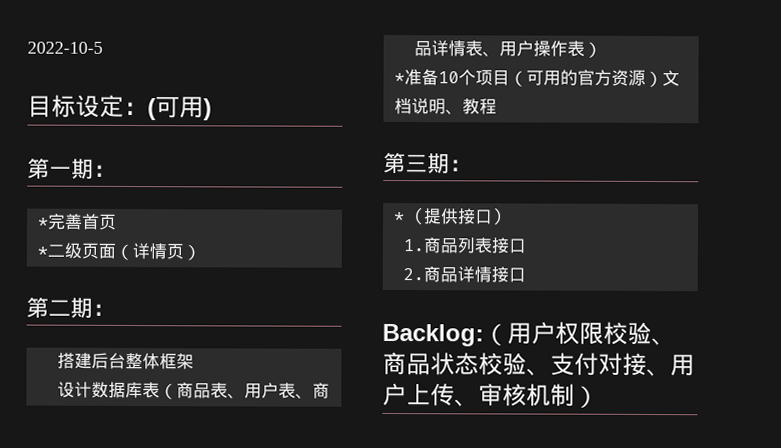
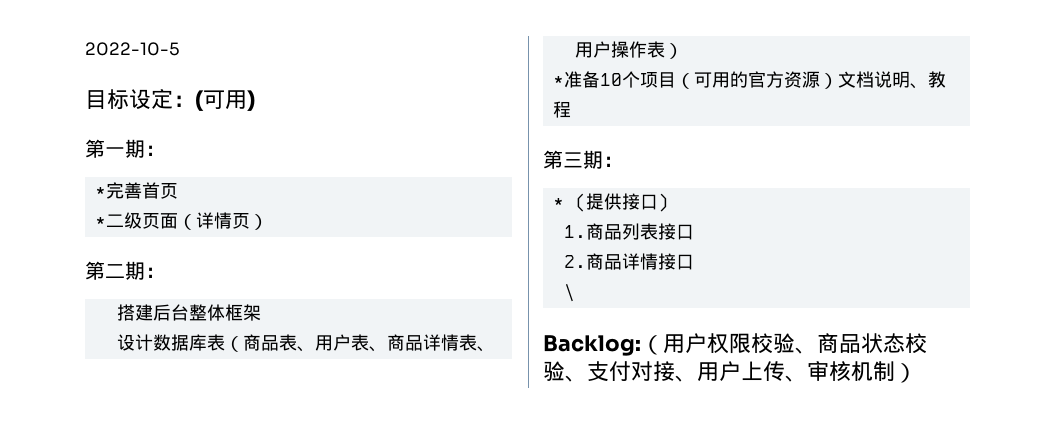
(526, 275) none -> [564,284,576,302] // \

